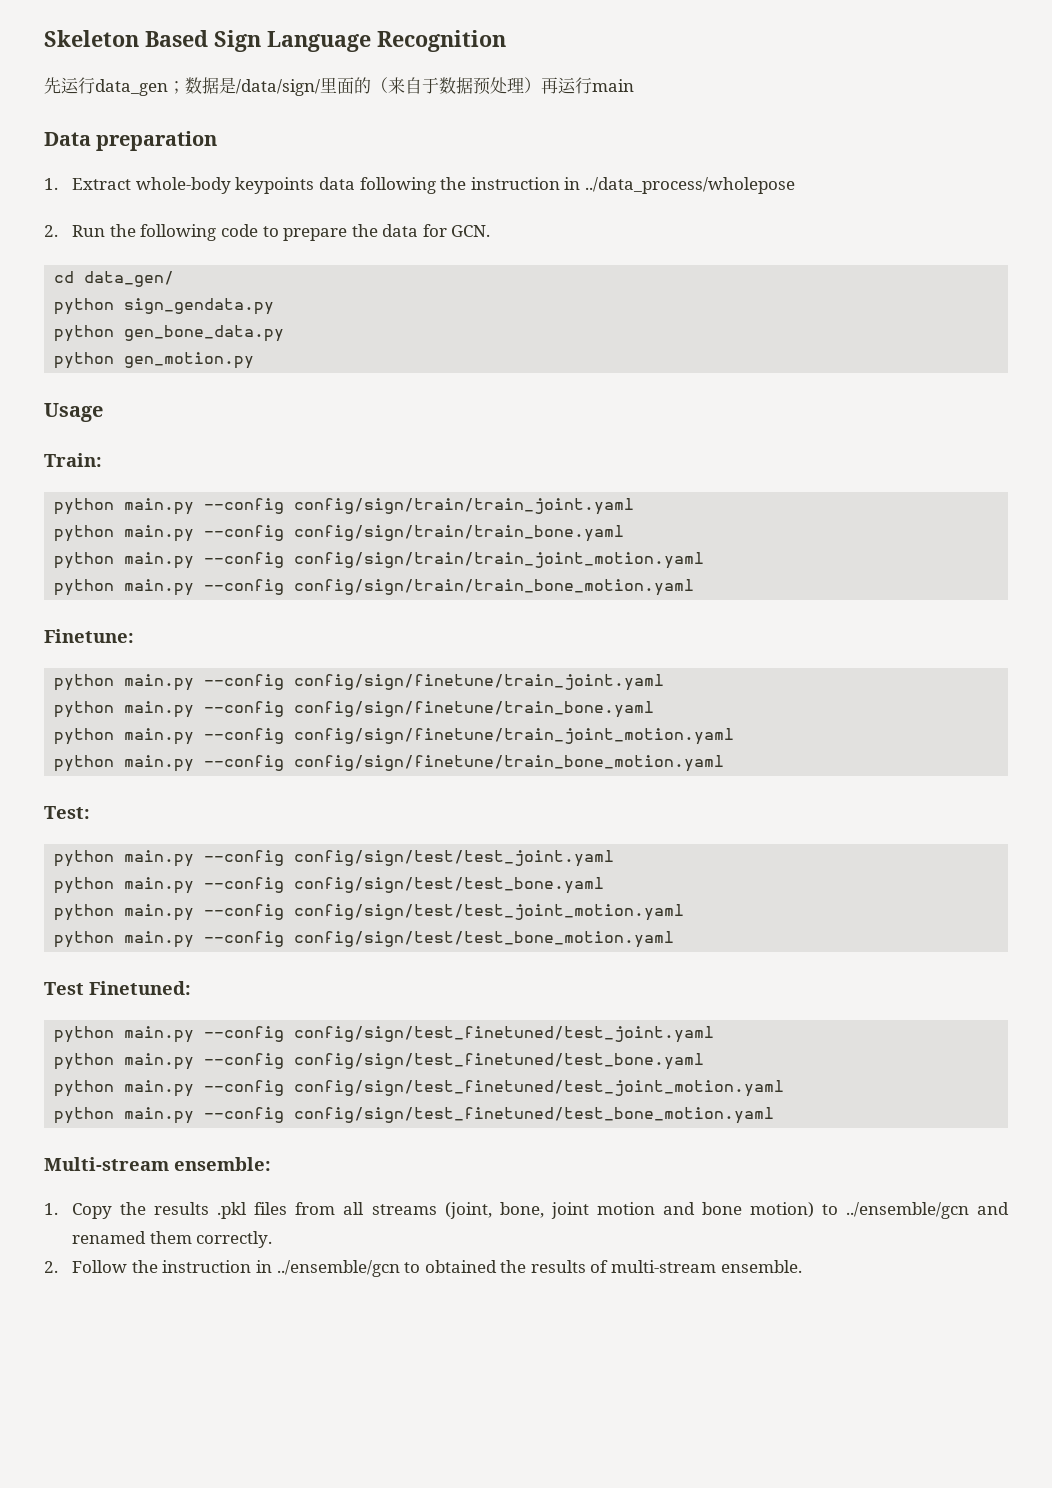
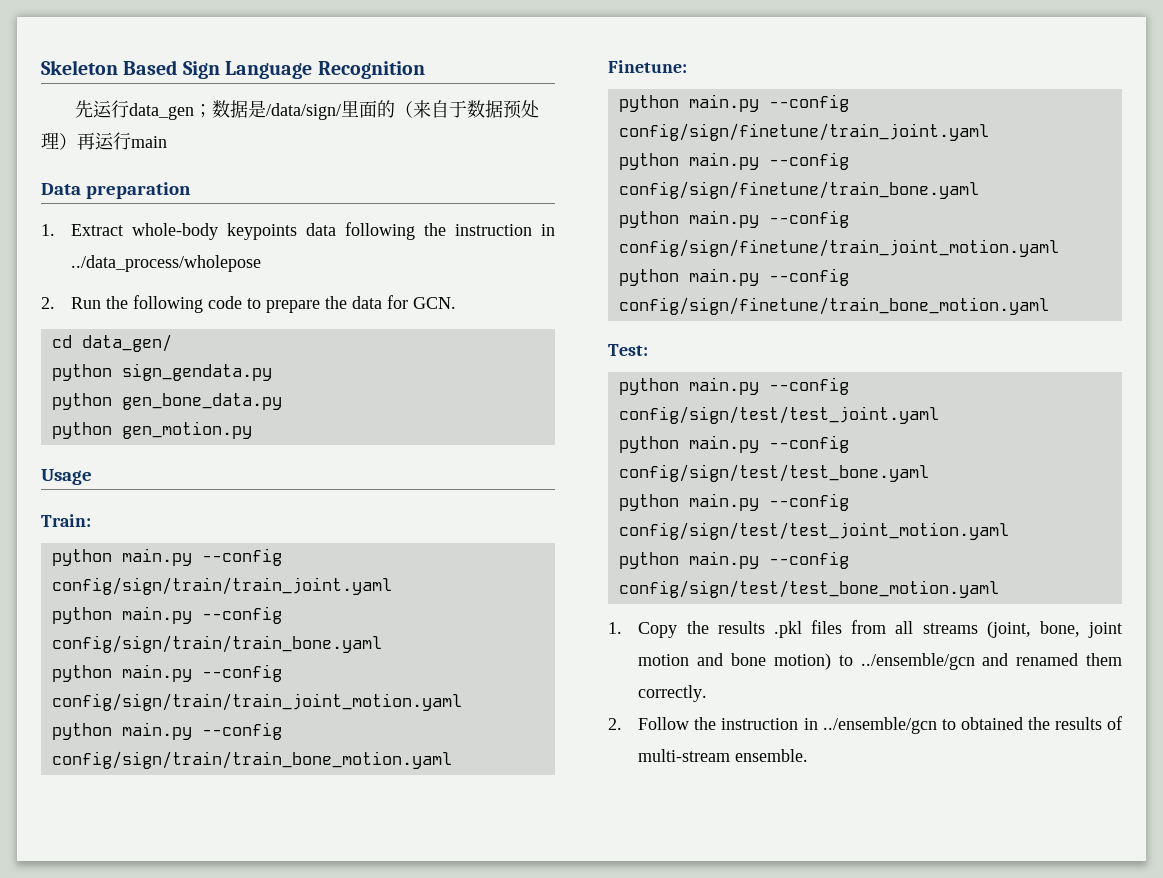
[44,981,191,995] [54,1026,715,1043] [54,1053,705,1070] [54,1080,785,1097] [54,1107,775,1124] [44,1157,271,1171] // Test Finetuned: // python main.py --config config/sign/test_finetuned/test_joint.yaml // python main.py --config config/sign/test_finetuned/test_bone.yaml // python main.py --config config/sign/test_finetuned/test_joint_motion.yaml // python main.py --config config/sign/test_finetuned/test_bone_motion.yaml // Multi-stream ensemble: -> (999, 589) none

